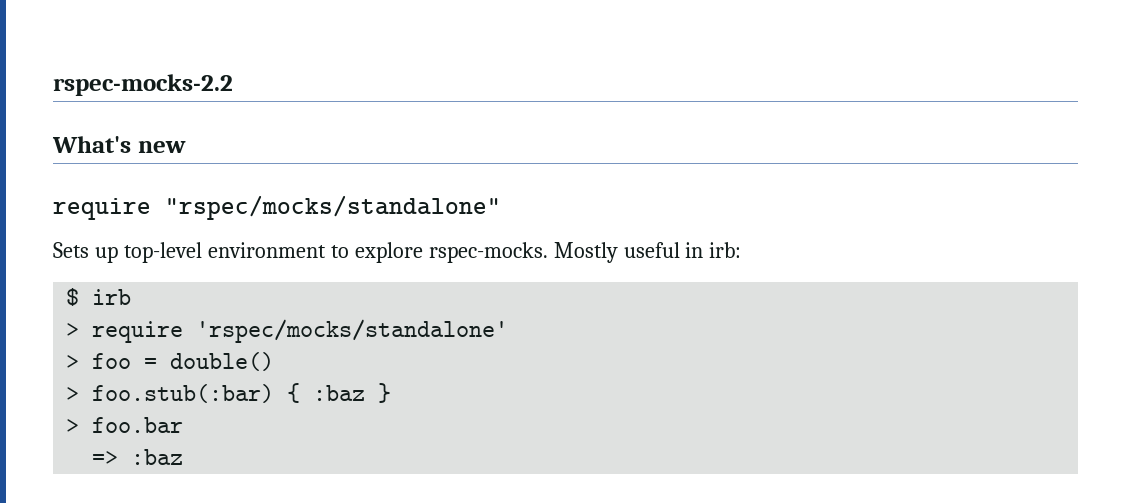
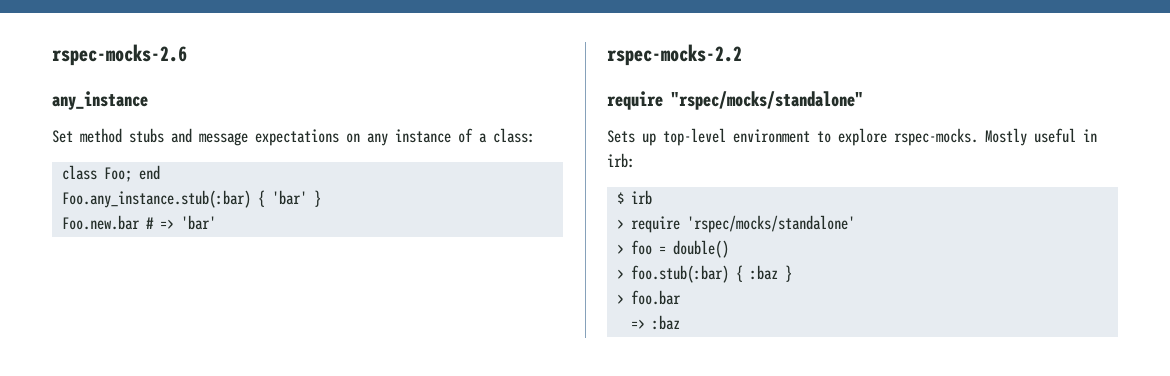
(53, 85) none -> [52,44,187,66] [52,91,148,110] [52,128,535,146] [61,165,160,182] [61,190,321,208] [61,215,216,230] rspec-mocks-2.6 // any_instance // Set method stubs and message expectations on any instance of a class: // class Foo; end // Foo.any_instance.stub(:bar) { 'bar' } // Foo.new.bar # => 'bar' //
[52,136,186,153] // What's new -> (742, 55) none

